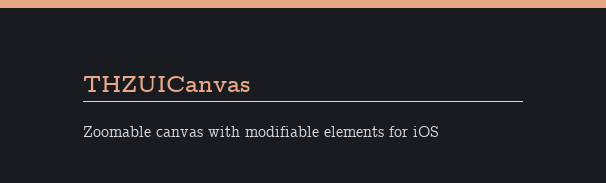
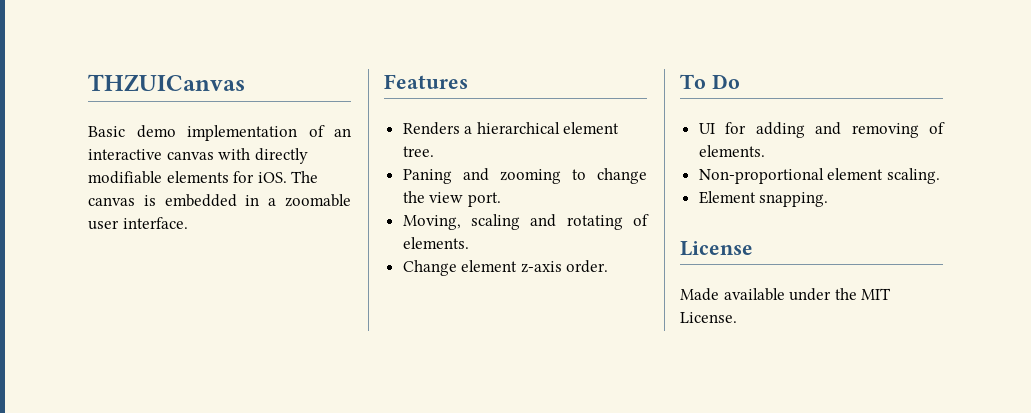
[83,126,151,137] Zoomable -> [88,125,351,141] [88,149,162,160] Basic demo implementation of an interactive
(240, 131) none -> [254,148,308,164] directly
[413,126,439,137] iOS -> [257,171,319,183] [88,194,351,207] [88,217,188,230] [384,74,468,89] [402,122,620,135] [402,146,434,157] [402,168,647,184] [402,191,501,207] [402,214,649,230] [402,237,469,249] [402,260,609,276] [680,74,740,89] [698,122,945,138] [698,145,765,157] [698,168,940,184] [698,191,829,207] [680,241,753,256] [680,288,892,301] [680,312,737,323] iOS. The canvas is embedded in a zoomable user interface. // Features // Renders a hierarchical element tree. // Paning and zooming to change the view port. // Moving, scaling and rotating of elements. // Change element z-axis order. // To Do // UI for adding and removing of elements. // Non-proportional element scaling. // Element snapping. // License // Made available under the MIT License.

